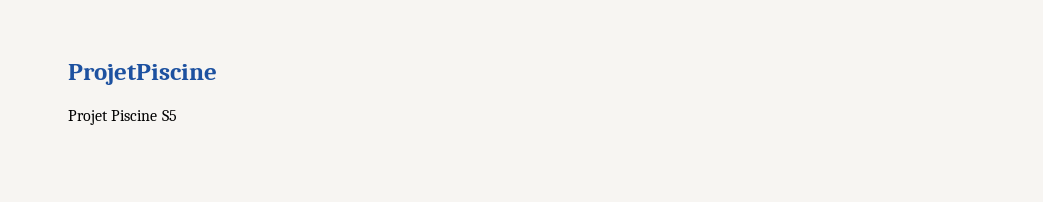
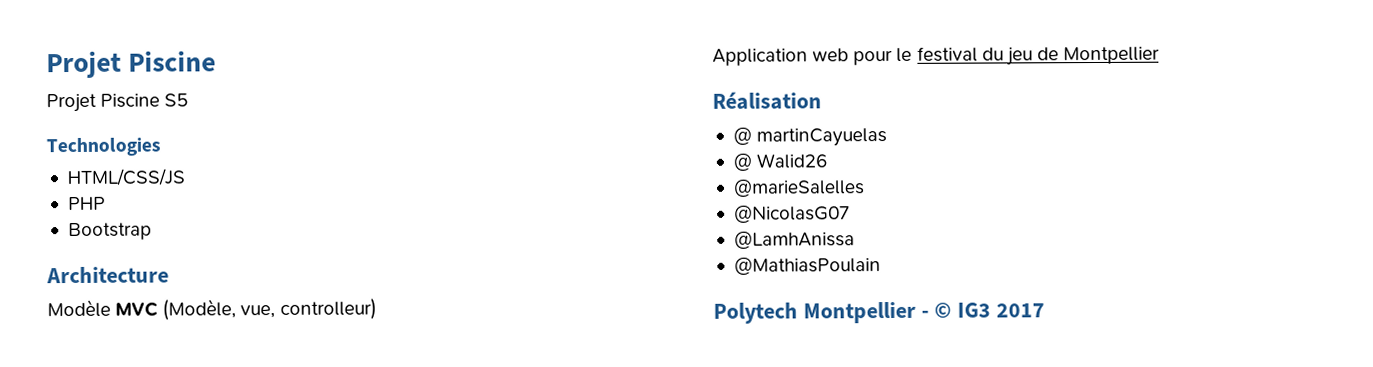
[68,64,217,85] ProjetPiscine -> [46,50,217,79] Projet Piscine
(177, 115) none -> [46,137,161,157] [66,168,186,187] [67,196,106,211] [67,222,152,241] [46,266,169,284] [47,298,377,321] [712,46,1161,66] [712,91,822,110] [732,126,888,147] [732,152,828,172] [732,178,865,198] [733,204,850,224] [733,230,855,250] [733,256,881,276] [713,301,1045,324] // Technologies // HTML/CSS/JS // PHP // Bootstrap // Architecture // Modèle MVC (Modèle, vue, controlleur) // Application web pour le festival du jeu de Montpellier // Réalisation // @ martinCayuelas // @ Walid26 // @marieSalelles // @NicolasG07 // @LamhAnissa // @MathiasPoulain // Polytech Montpellier - © IG3 2017

